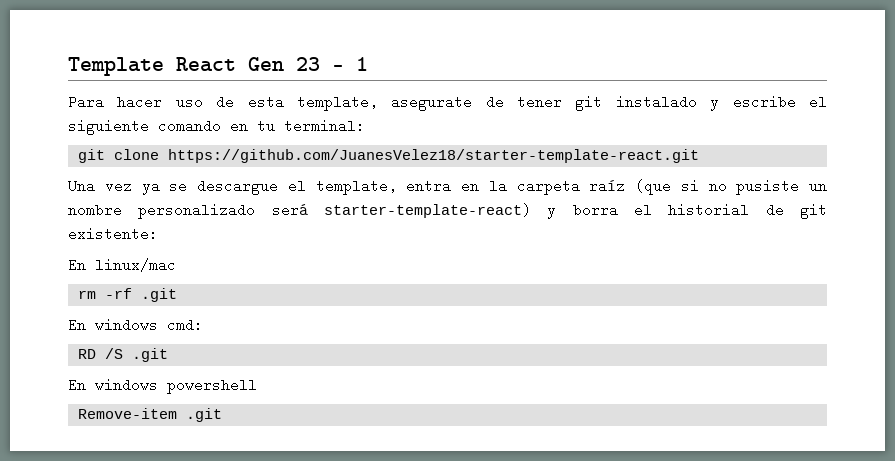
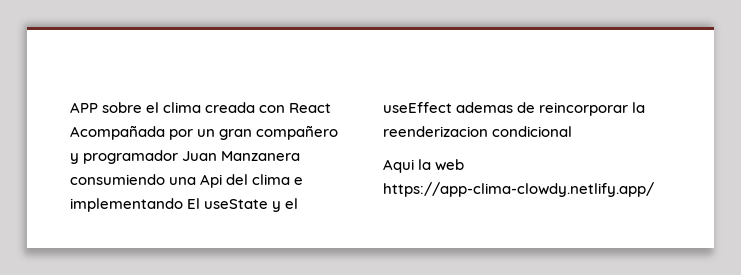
[68,57,368,76] [68,95,827,111] [68,119,365,135] [77,149,699,163] [68,179,827,195] [68,203,828,219] [68,227,158,241] [68,258,176,272] [77,288,177,302] [68,318,203,332] [77,348,168,362] [68,378,257,394] [77,408,222,422] Template React Gen 23 - 1 // Para hacer uso de esta template, asegurate de tener git instalado y escribe el siguiente comando en tu terminal: // git clone https://github.com/JuanesVelez18/starter-template-react.git // Una vez ya se descargue el template, entra en la carpeta raíz (que si no pusiste un nombre personalizado será starter-template-react) y borra el historial de git existente: // En linux/mac // rm -rf .git // En windows cmd: // RD /S .git // En windows powershell // Remove-item .git -> [70,102,332,113] [70,125,339,140] [70,150,301,164] [70,174,304,188] [70,198,299,212] [383,102,646,116] [383,126,573,137] [383,159,465,173] [383,182,654,197] APP sobre el clima creada con React Acompañada por un gran compañero y programador Juan Manzanera consumiendo una Api del clima e implementando El useState y el useEffect ademas de reincorporar la reenderizacion condicional // Aqui la web https://app-clima-clowdy.netlify.app/

